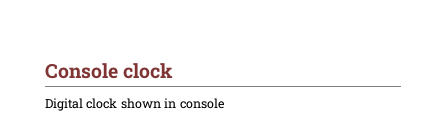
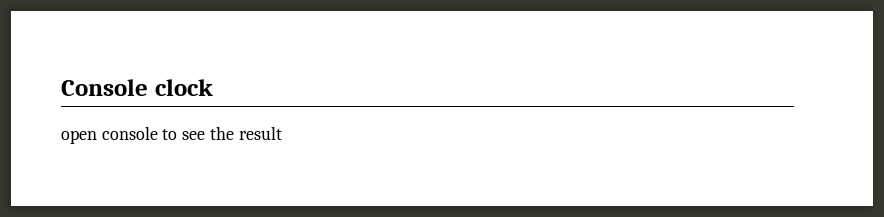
[45,98,224,111] Digital clock shown in console -> [61,126,282,144] open console to see the result

